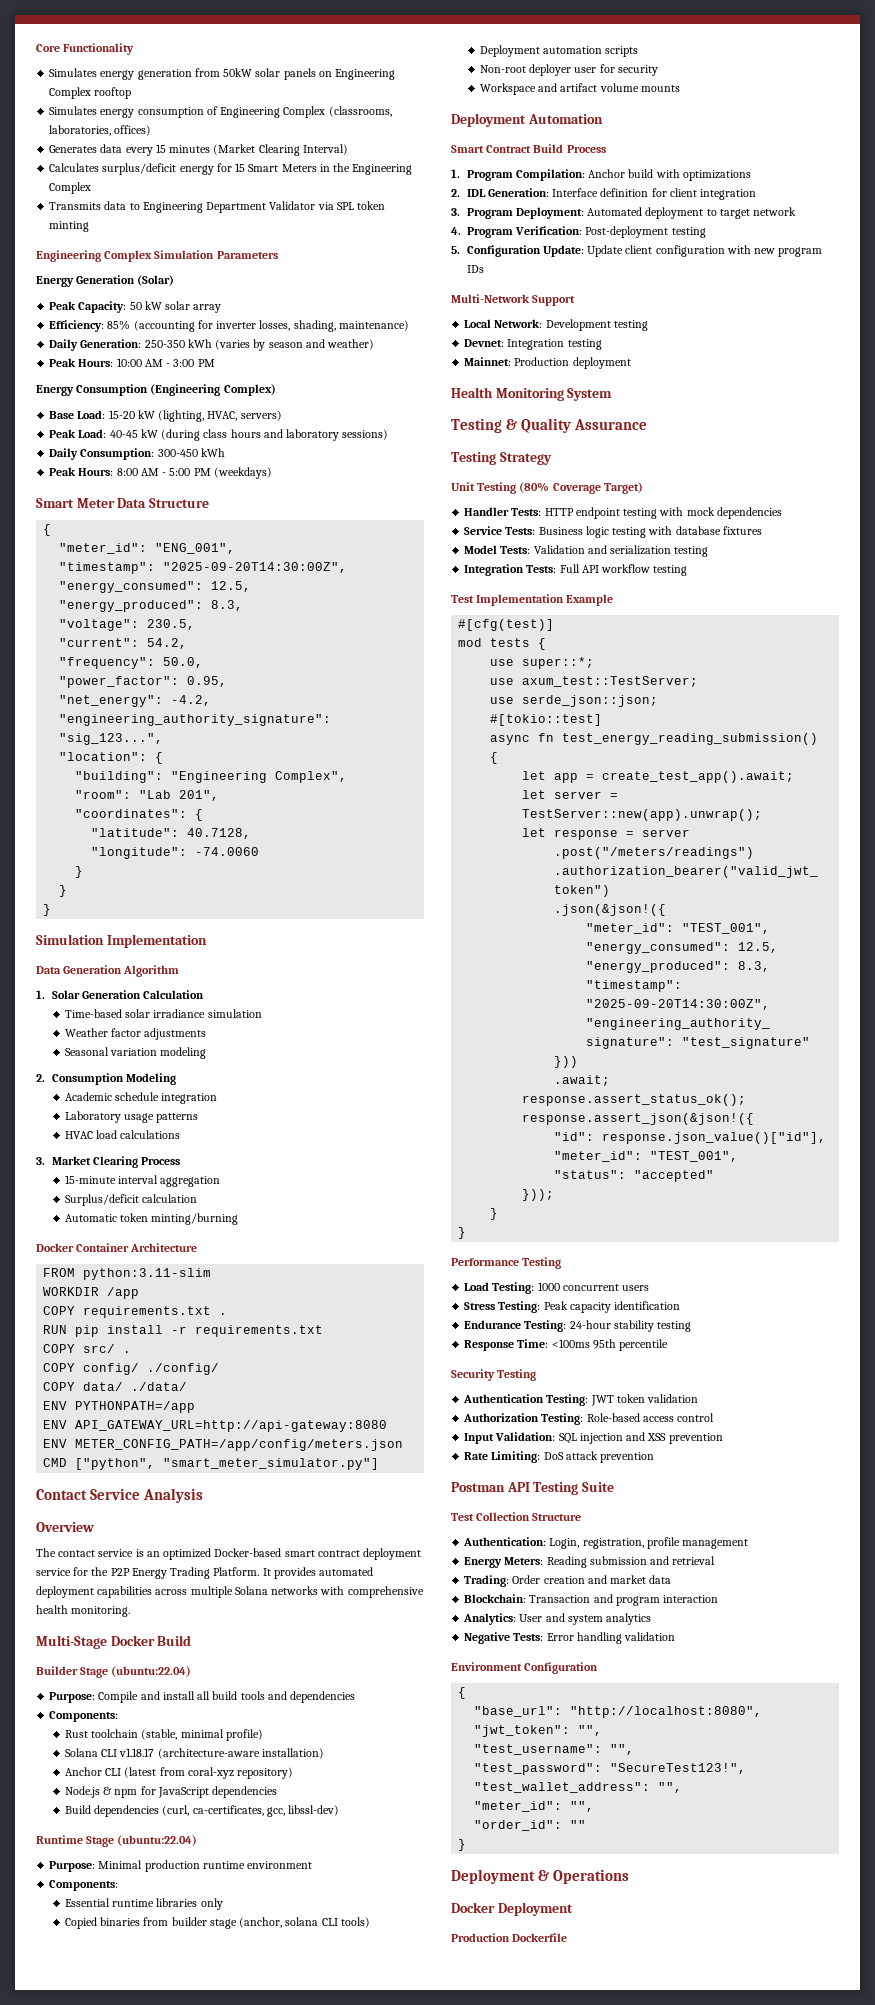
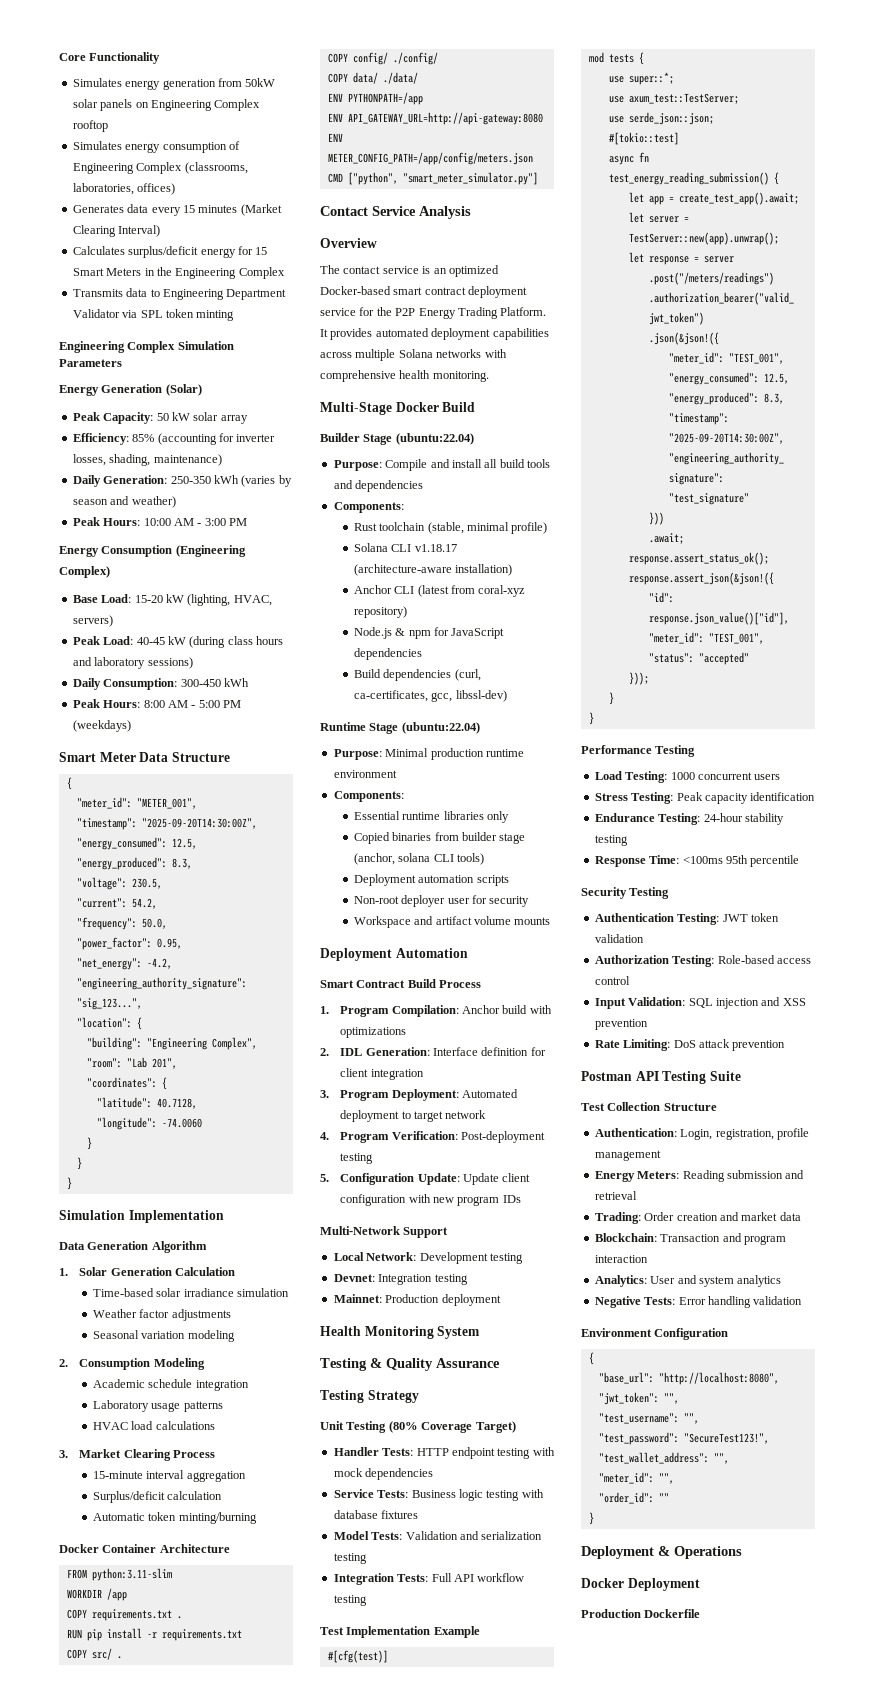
[155,543,236,554] "ENG_001", -> [136,798,197,809] "METER_001",

